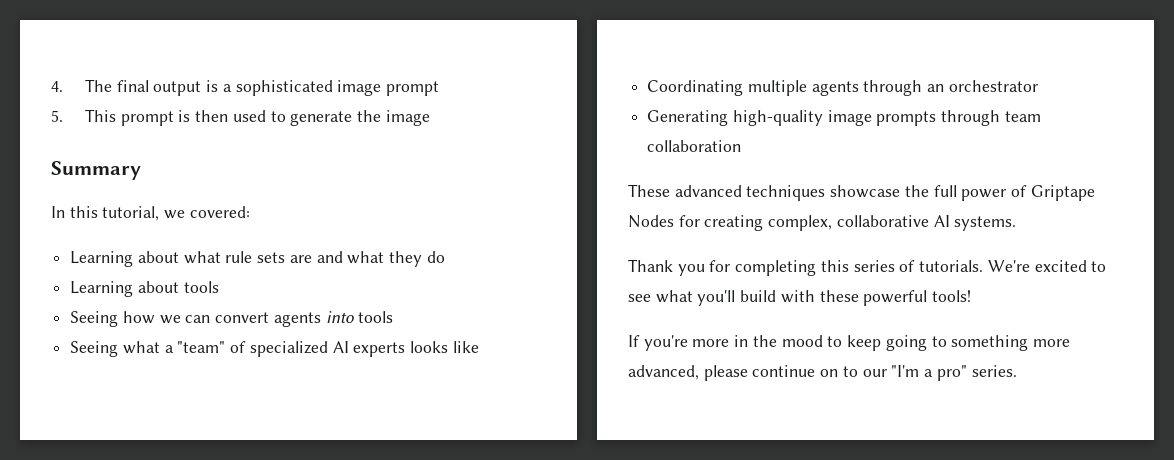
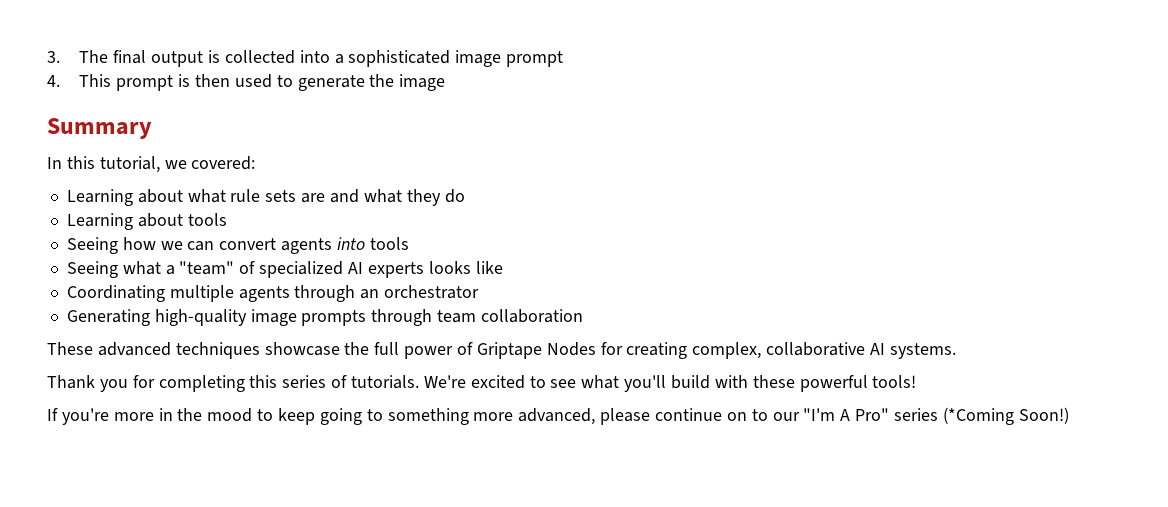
[51,81,63,92] 4. -> [47,51,60,63] 3.
(219, 86) none -> [224,50,330,64] collected into
[51,110,63,122] 5. -> [47,75,60,87] 4.
[924,365,1017,381] a pro" series. -> [840,407,1069,425] A Pro" series (*Coming Soon!)

